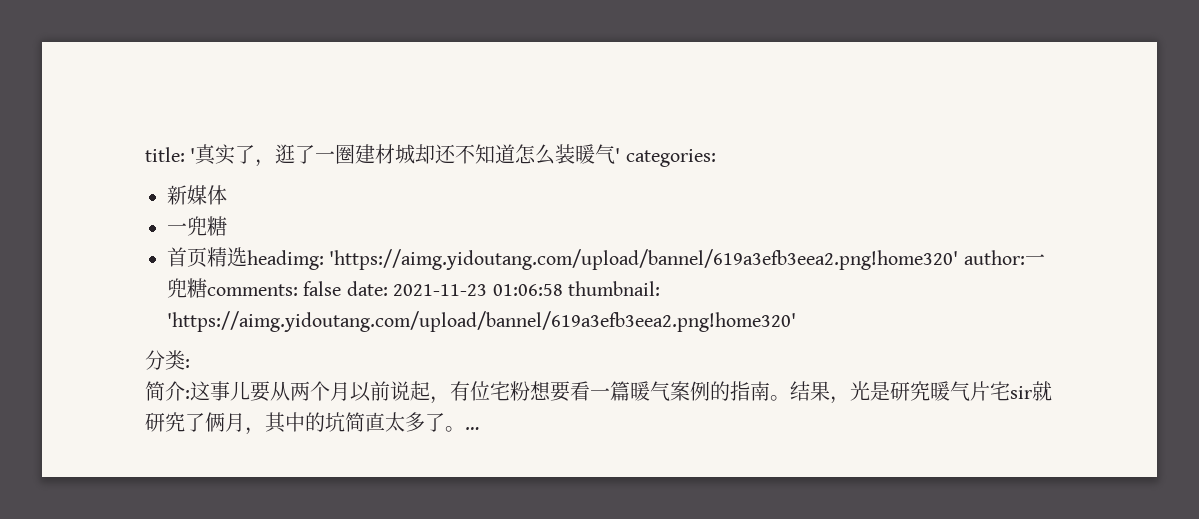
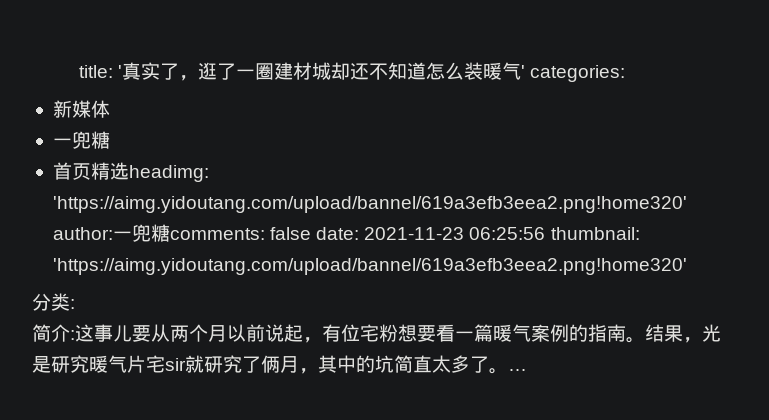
[492,284,563,296] 01:06:58 -> [469,227,546,240] 06:25:56

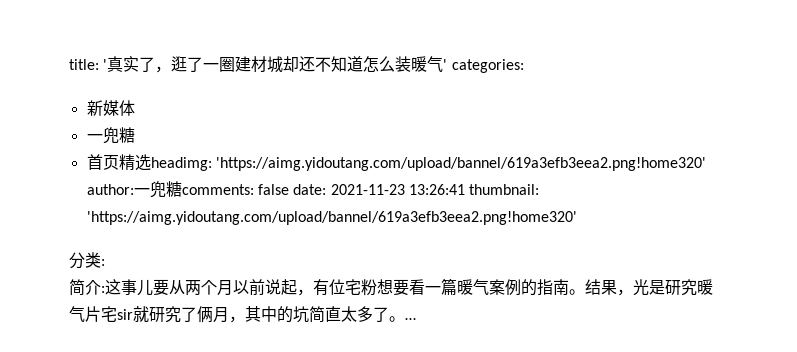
[469,227,546,240] 06:25:56 -> [408,184,465,195] 13:26:41

